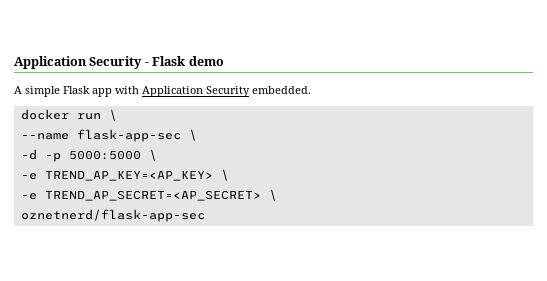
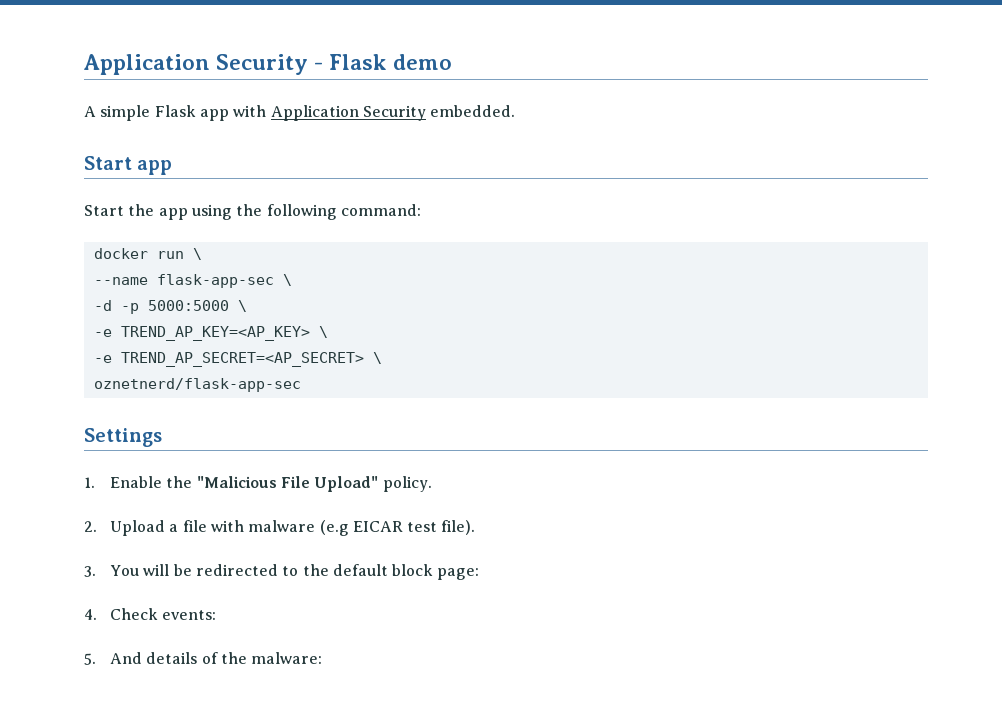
(311, 90) none -> [84,156,173,175] [84,204,421,220] // Start app // Start the app using the following command:
(205, 215) none -> [84,428,162,447] [84,476,432,492] [84,520,476,536] [84,564,480,580] [84,608,217,620] [84,652,323,665] // Settings // 1. Enable the "Malicious File Upload" policy. // 2. Upload a file with malware (e.g EICAR test file). // 3. You will be redirected to the default block page: // 4. Check events: // 5. And details of the malware:

